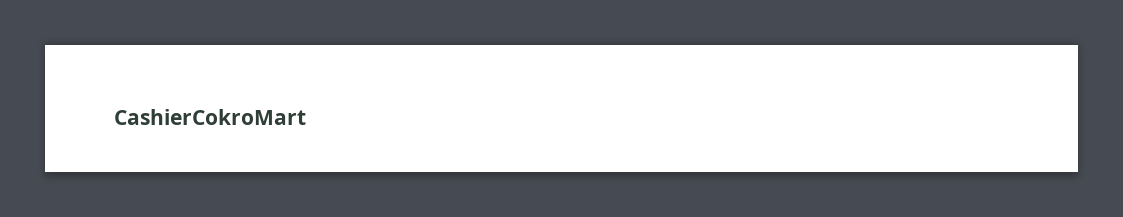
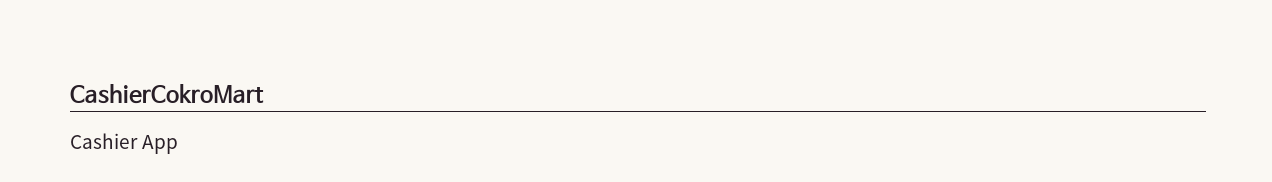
(306, 117) none -> [70,133,179,154] // Cashier App

